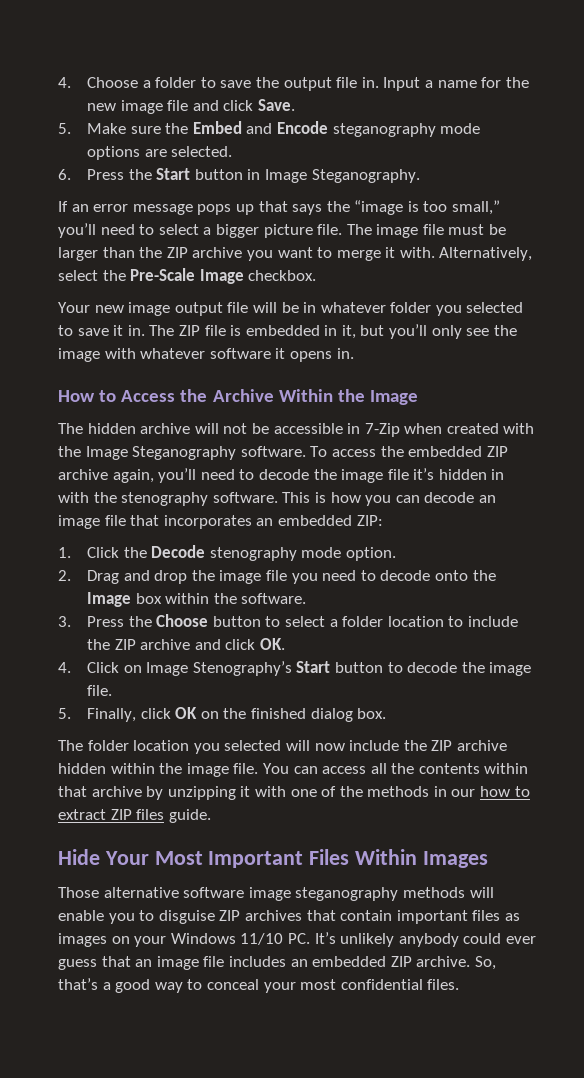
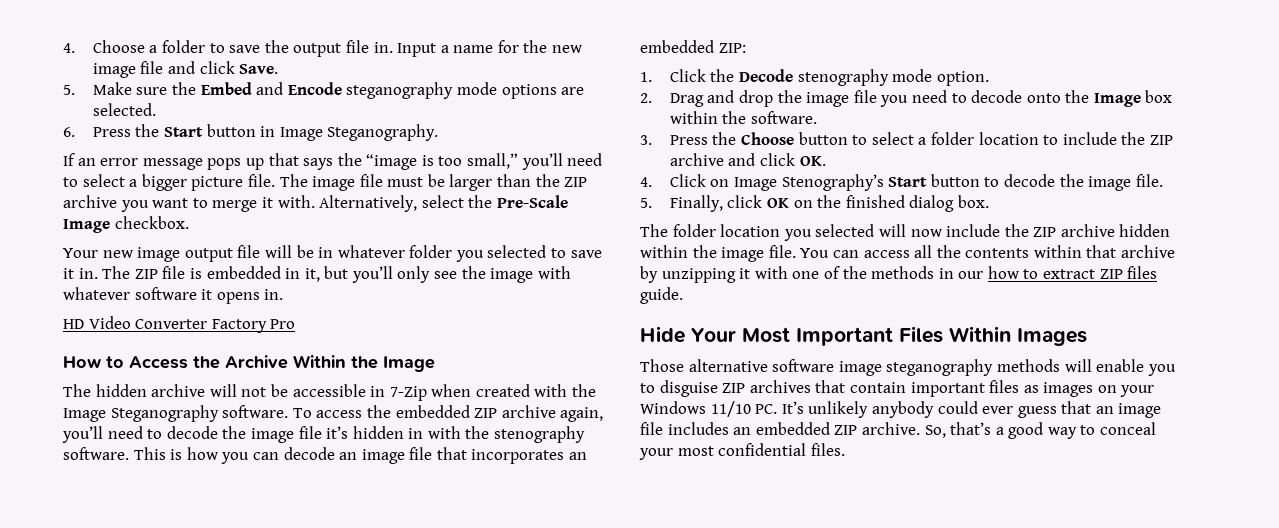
(354, 353) none -> [63,316,296,333] // HD Video Converter Factory Pro

